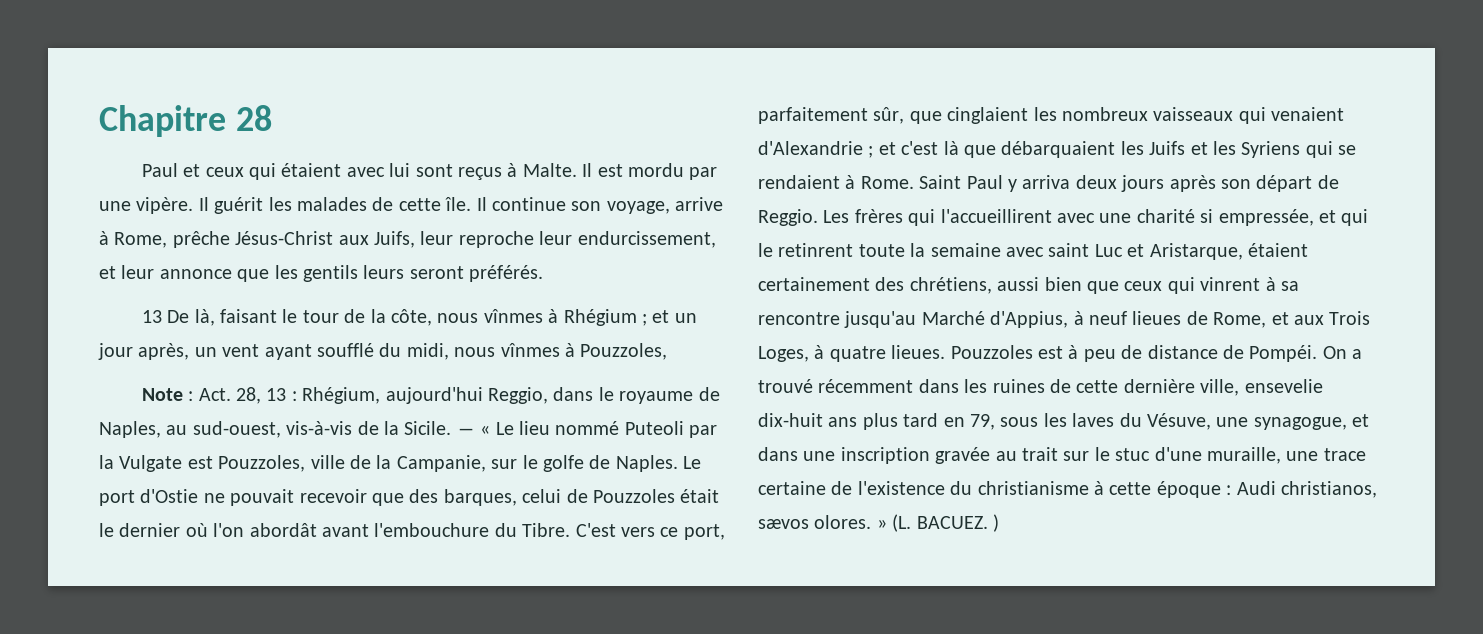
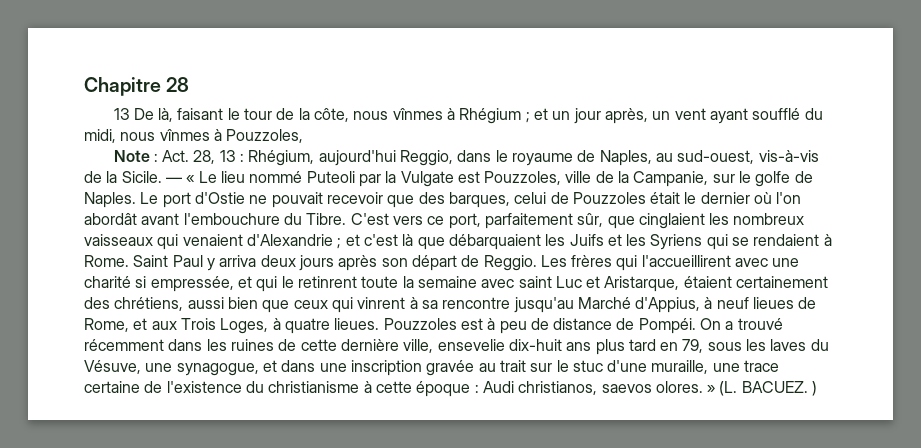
[141,163,718,180] [99,197,724,214] [99,231,716,248] [99,265,544,282] // Paul et ceux qui étaient avec lui sont reçus à Malte. Il est mordu par une vipère. Il guérit les malades de cette île. Il continue son voyage, arrive à Rome, prêche Jésus-Christ aux Juifs, leur reproche leur endurcissement, et leur annonce que les gentils leurs seront préférés. -> (190, 84) none
[758,519,809,529] sævos -> [601,384,652,393] saevos

